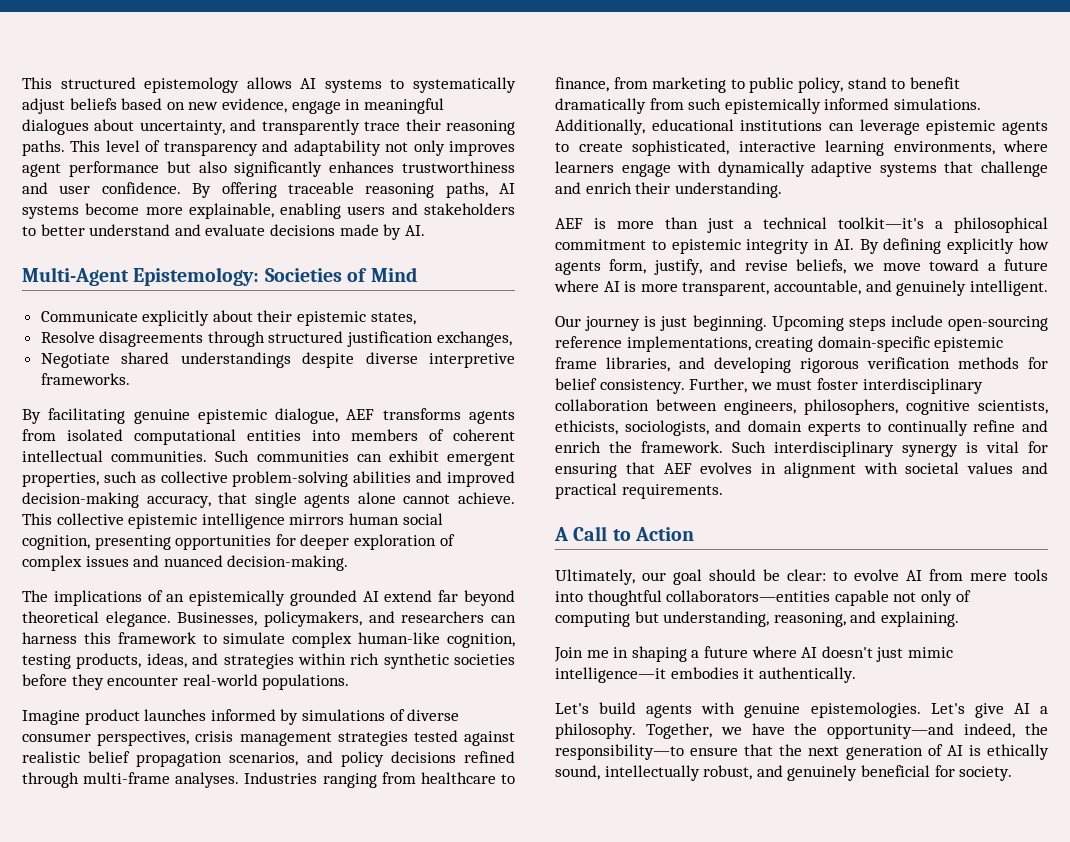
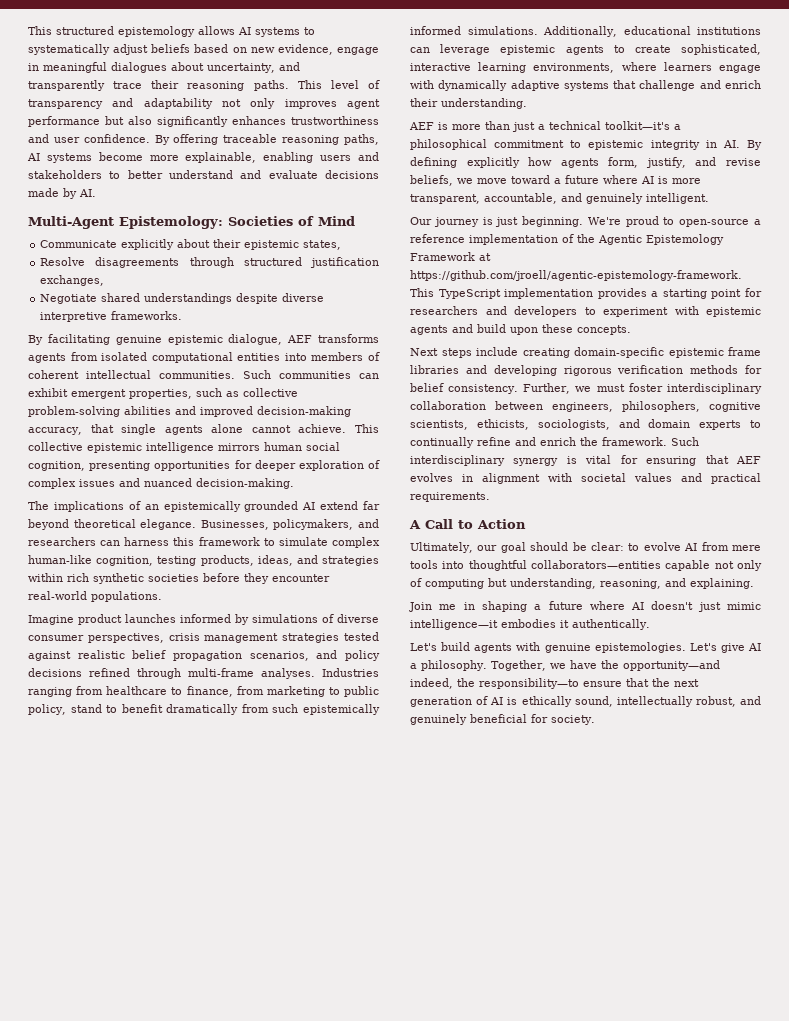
[771,315,1048,331] [555,336,751,352] Upcoming steps include open-sourcing reference implementations, -> [587,216,761,227] [410,234,724,245] [410,252,491,261] [410,270,742,281] [410,288,762,299] [410,306,761,317] [410,324,631,335] [410,347,518,358] We're proud to open-source a reference implementation of the Agentic Epistemology Framework at https://github.com/jroell/agentic-epistemology-framework. This TypeScript implementation provides a starting point for researchers and developers to experiment with epistemic agents and build upon these concepts. // Next steps include
[606,357,670,372] libraries, -> [410,365,459,374] libraries

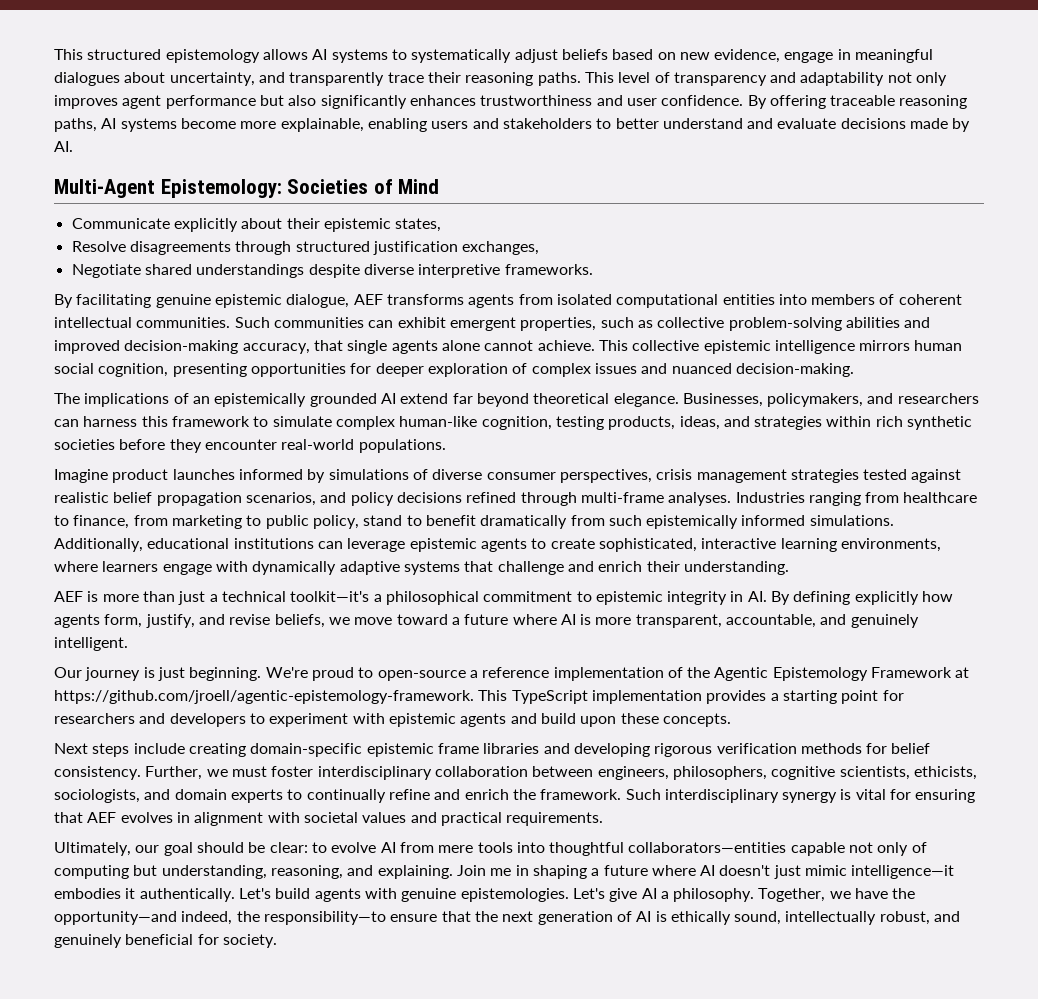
[409,519,526,529] // A Call to Action -> (604, 819) none
(754, 583) // -> (453, 872) none
(650, 624) // -> (235, 895) none

